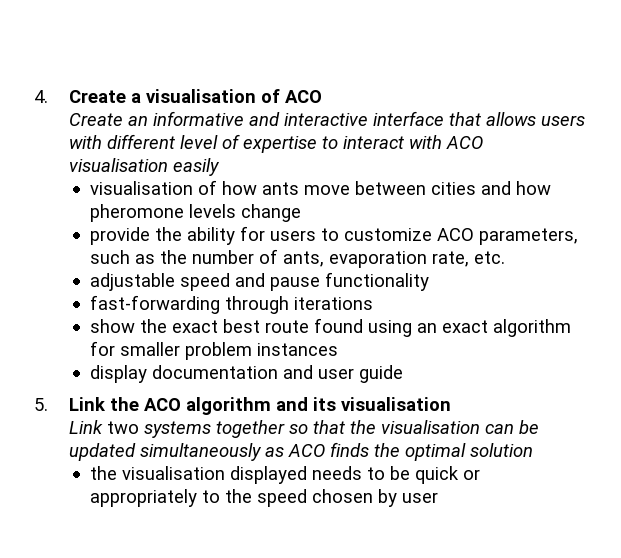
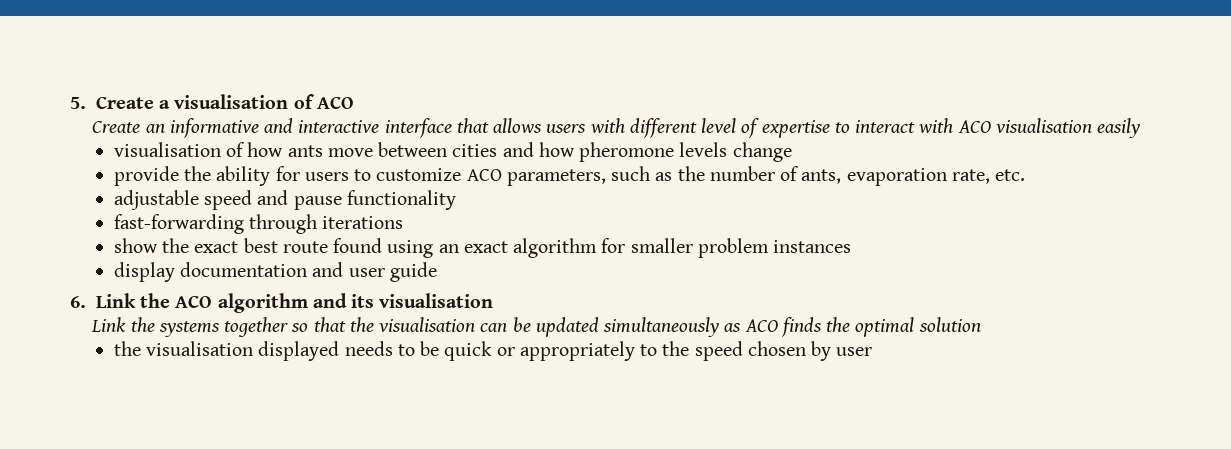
[34,90,48,103] 4. -> [70,97,86,109] 5.
[34,398,48,411] 5. -> [70,296,86,308] 6.
[107,421,140,434] two -> [130,317,155,332] the

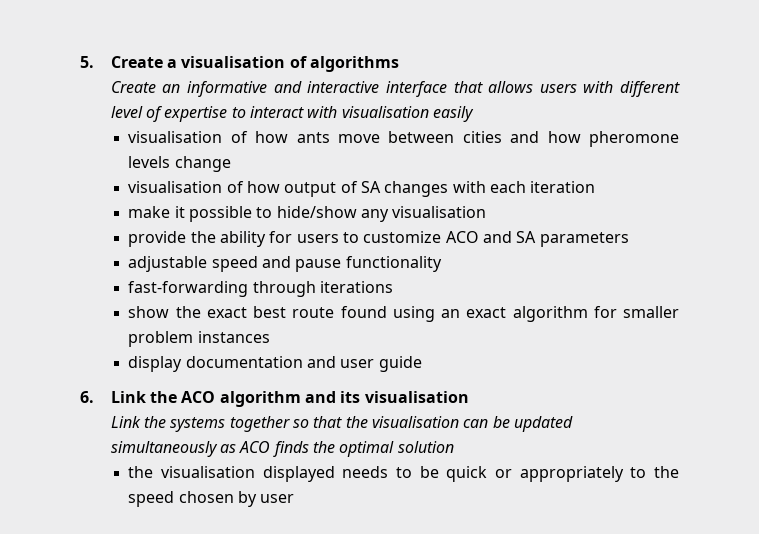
[316,96,354,109] ACO -> [310,56,400,72] algorithms
[957,120,991,133] ACO -> (338, 112) none
(792, 152) none -> [128,181,596,197] [128,206,487,222] // visualisation of how output of SA changes with each iteration // make it possible to hide/show any visualisation
[506,166,1026,186] parameters, such as the number of ants, evaporation rate, etc. -> [482,231,629,247] and SA parameters

